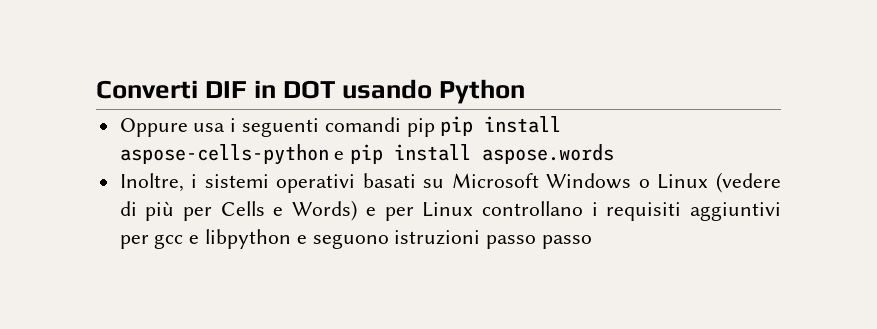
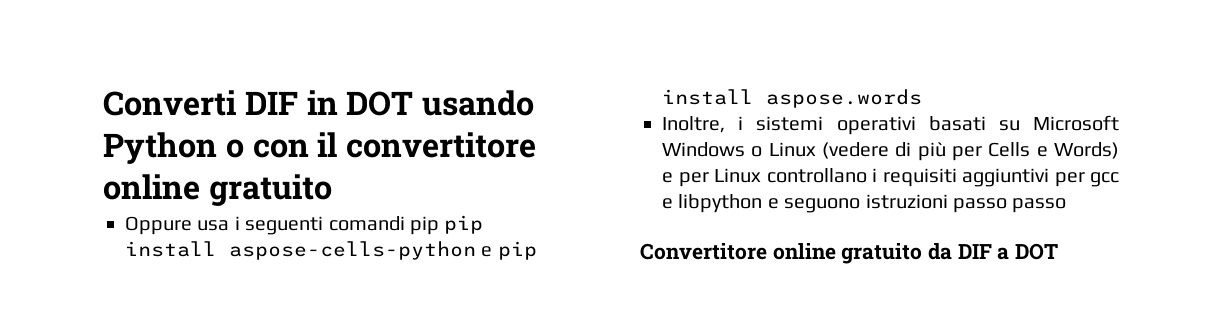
(526, 91) none -> [225,132,537,158] [103,174,332,206] o con il convertitore online gratuito
(593, 242) none -> [640,243,1059,264] // Convertitore online gratuito da DIF a DOT

